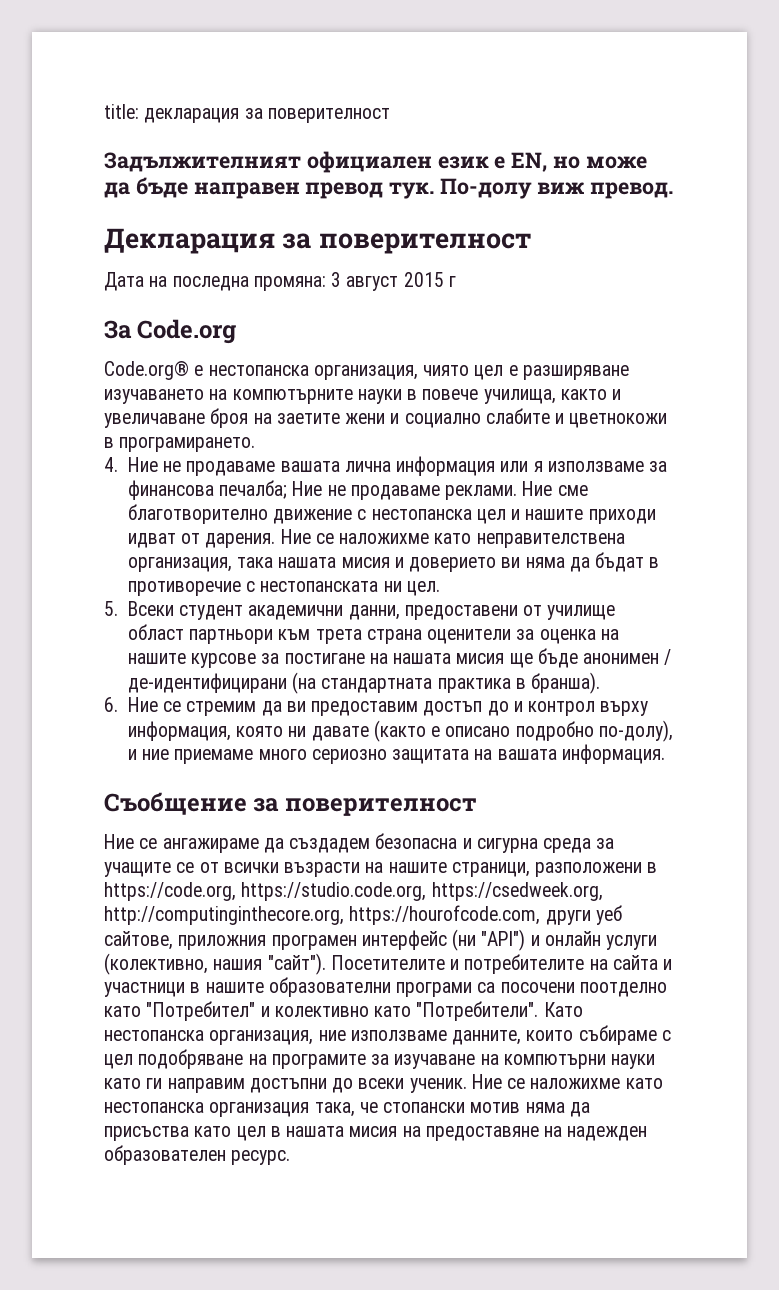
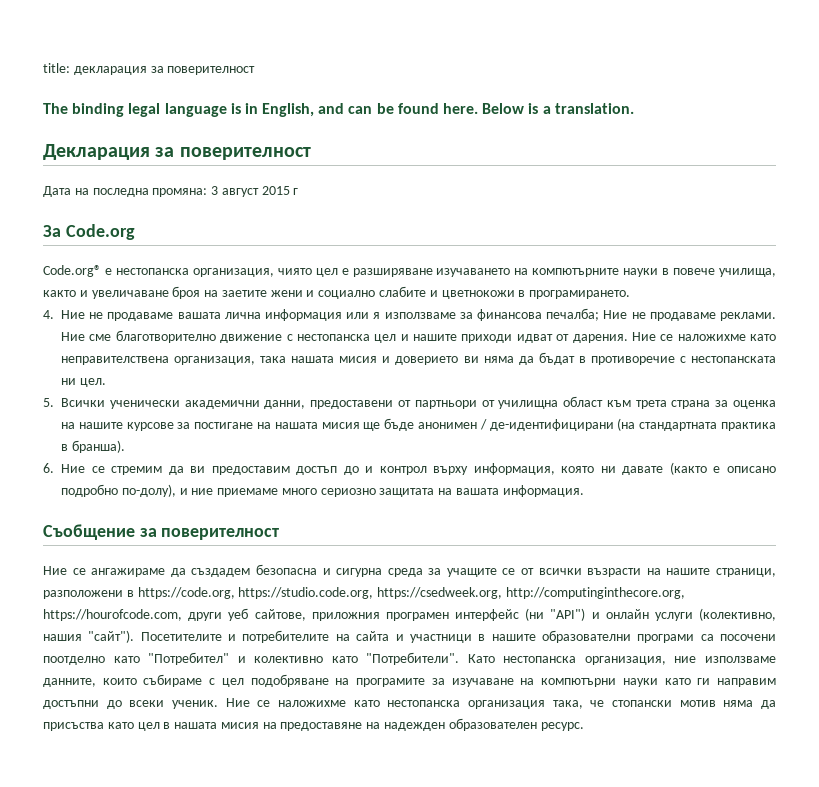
[104,151,647,173] [104,177,673,199] Задължителният официален език е EN, но може да бъде направен превод тук. По-долу виж превод. -> [43,103,634,117] The binding legal language is in English, and can be found here. Below is a translation.
[127,601,244,620] Всеки студент -> [61,398,180,409] Всички ученически
[547,605,616,620] [127,624,274,644] училище област партньори -> [414,396,604,409] партньори от училищна област
[427,629,512,644] оценители -> (711, 404) none

